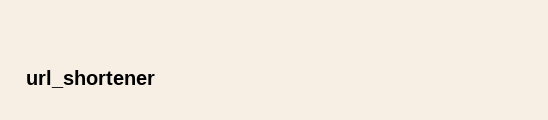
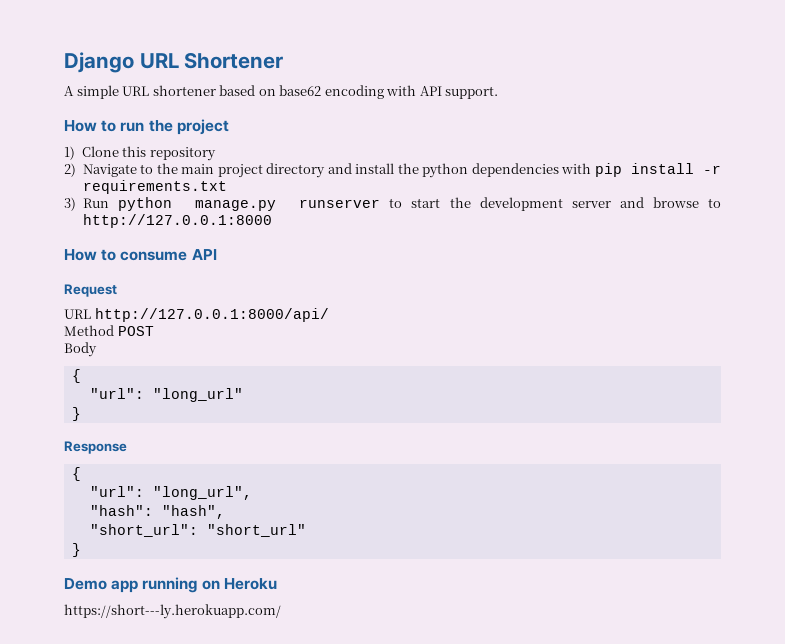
[26,70,155,88] url_shortener -> [64,52,284,73] [64,85,499,99] [64,119,229,135] [64,146,216,161] [64,163,722,178] [82,180,227,194] [64,197,721,211] [82,214,272,228] [64,249,217,261] [64,284,117,297] [64,308,329,322] [64,325,154,336] [64,342,97,357] [71,369,81,383] [89,388,243,402] [71,407,81,421] [64,441,127,454] [71,467,81,481] [89,486,252,500] [89,505,225,519] [89,524,306,537] [71,543,81,557] [64,577,277,593] [64,604,281,619] Django URL Shortener // A simple URL shortener based on base62 encoding with API support. // How to run the project // 1) Clone this repository // 2) Navigate to the main project directory and install the python dependencies with pip install -r requirements.txt // 3) Run python manage.py runserver to start the development server and browse to http://127.0.0.1:8000 // How to consume API // Request // URL http://127.0.0.1:8000/api/ // Method POST // Body // { // "url": "long_url" // } // Response // { // "url": "long_url", // "hash": "hash", // "short_url": "short_url" // } // Demo app running on Heroku // https://short---ly.herokuapp.com/

